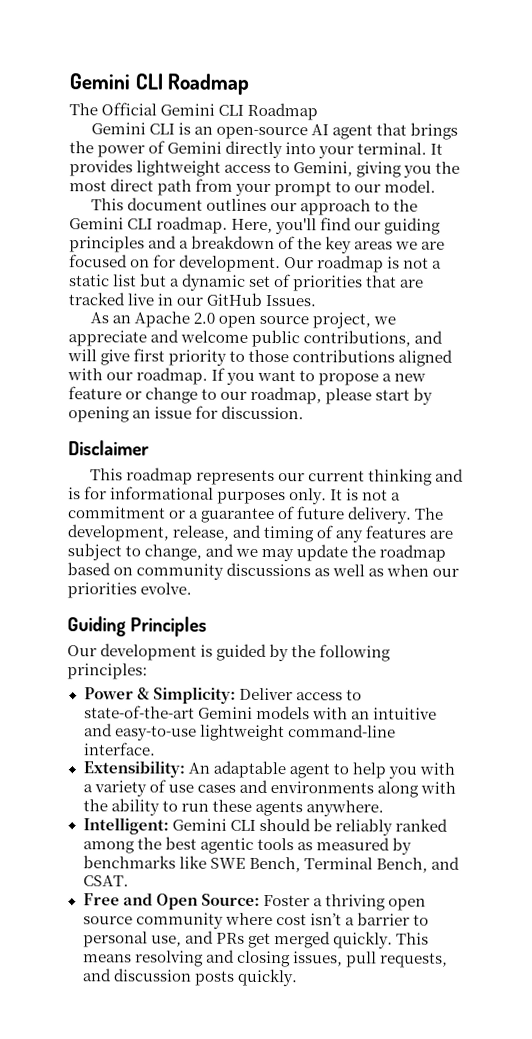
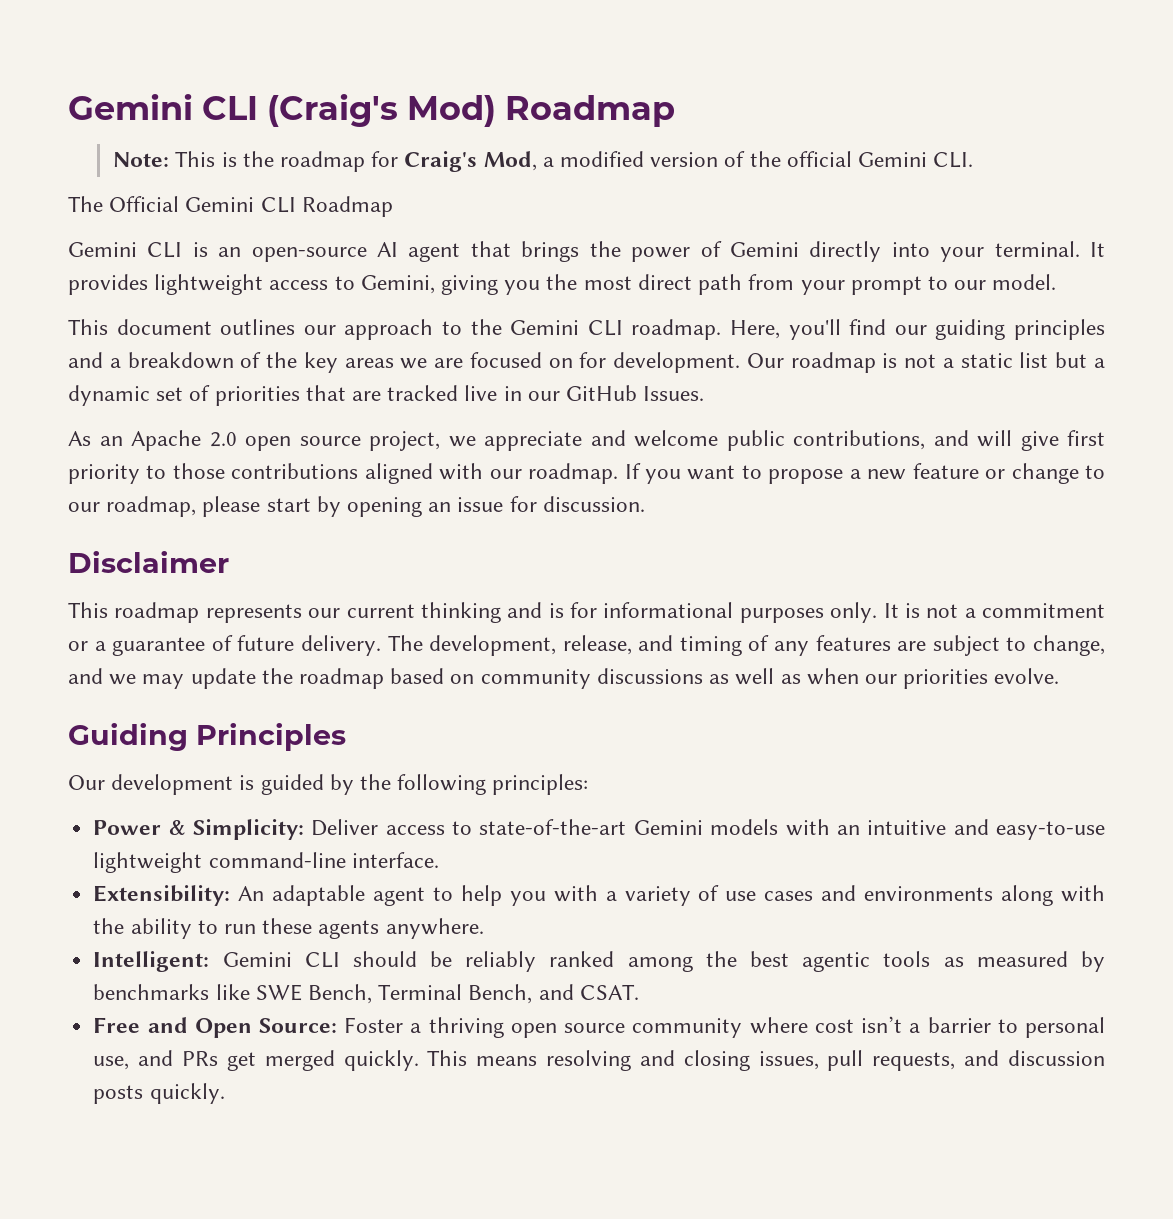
[69,73,250,95] Gemini CLI Roadmap -> [68,94,676,127] [113,151,974,172] Gemini CLI (Craig's Mod) Roadmap // Note: This is the roadmap for Craig's Mod, a modified version of the official Gemini CLI.

